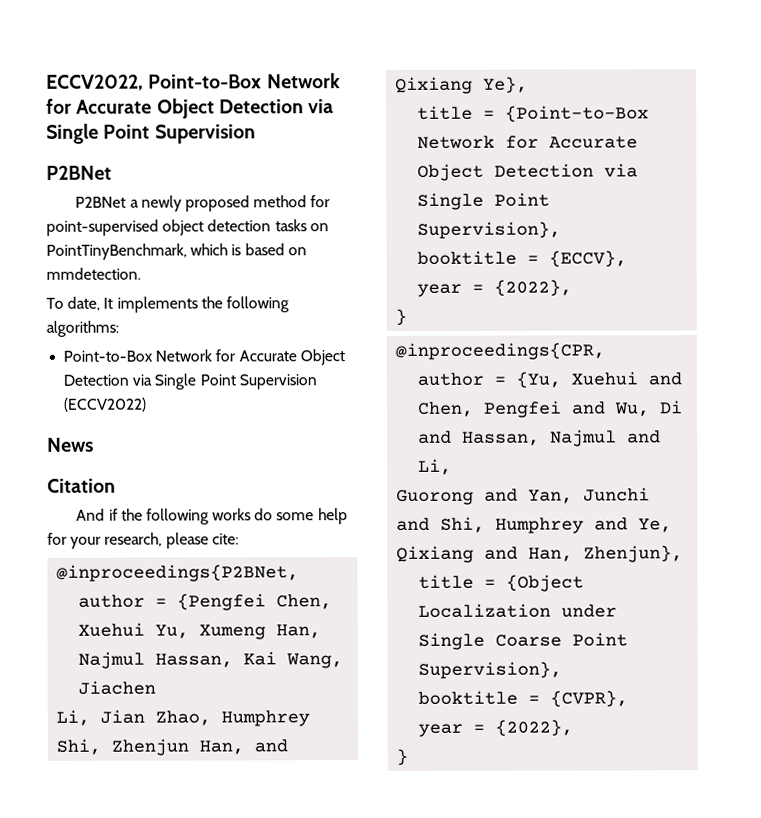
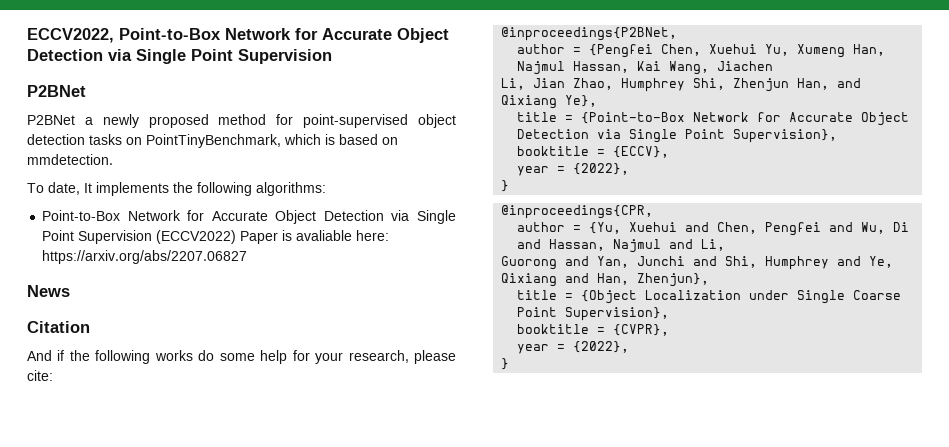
(148, 404) none -> [240,230,390,244] [42,250,248,264] Paper is avaliable here: https://arxiv.org/abs/2207.06827

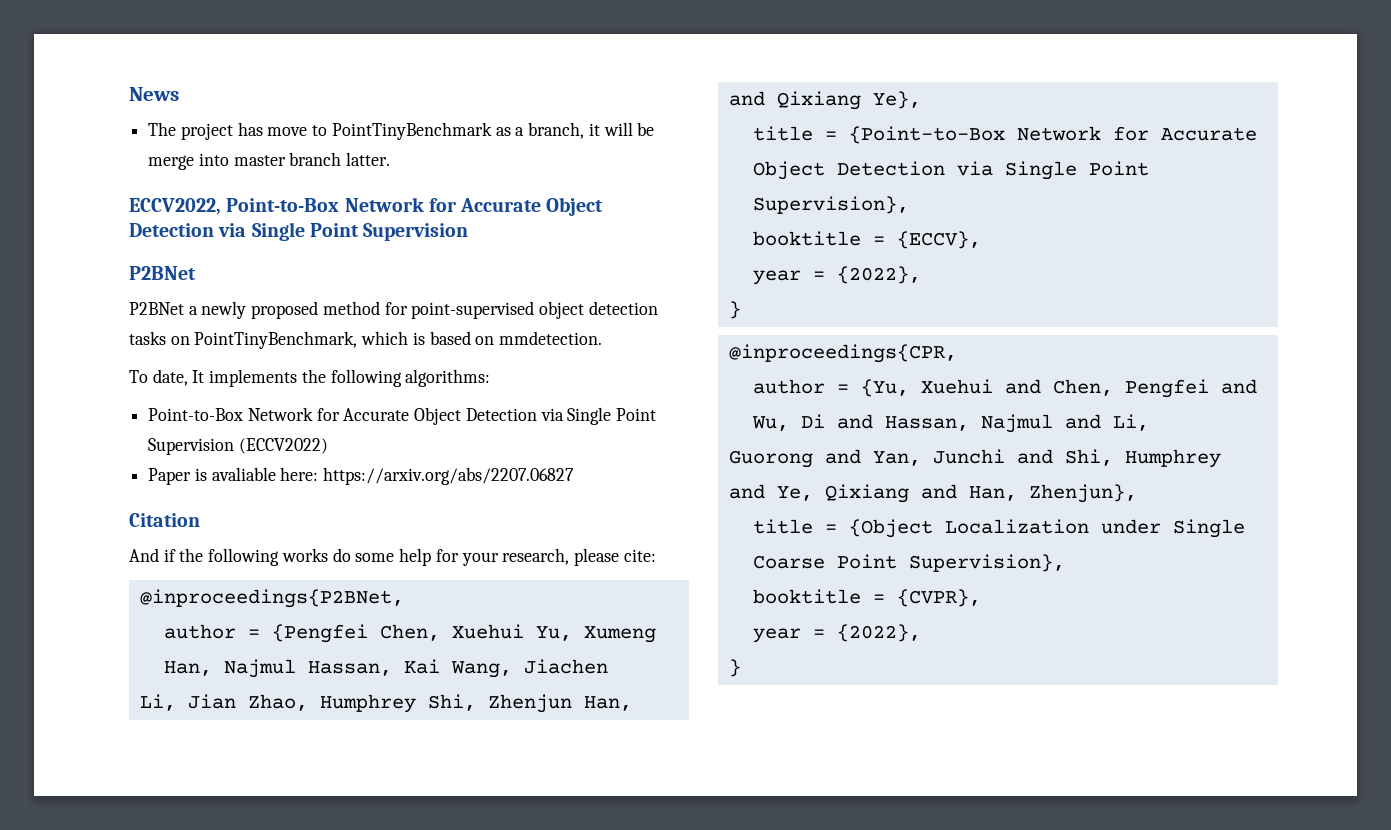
(27, 35) none -> [129,87,179,101] [148,122,655,140] [148,152,391,170] News // The project has move to PointTinyBenchmark as a branch, it will be merge into master branch latter. //
(237, 237) none -> (328, 446) //
[27,285,70,297] // News -> (575, 476) none

